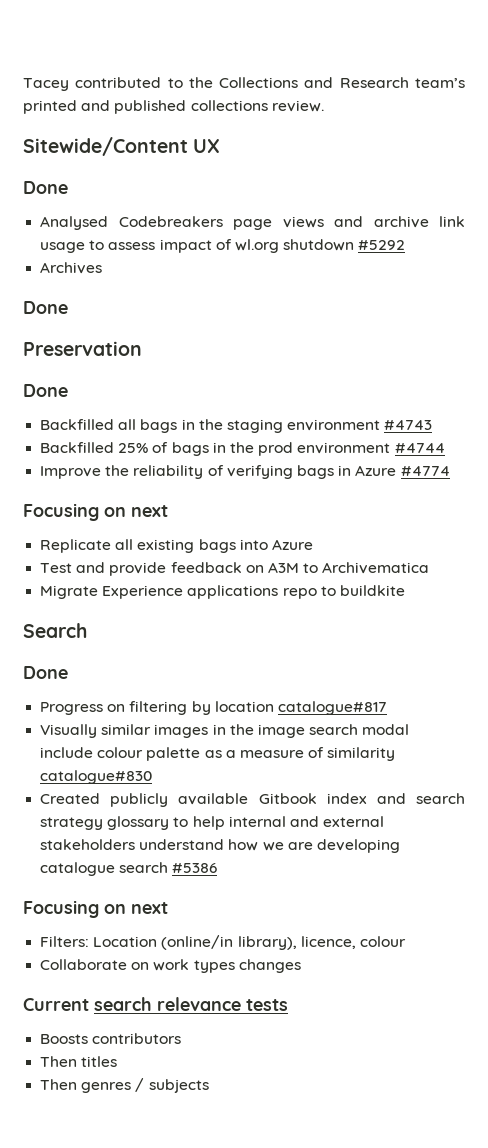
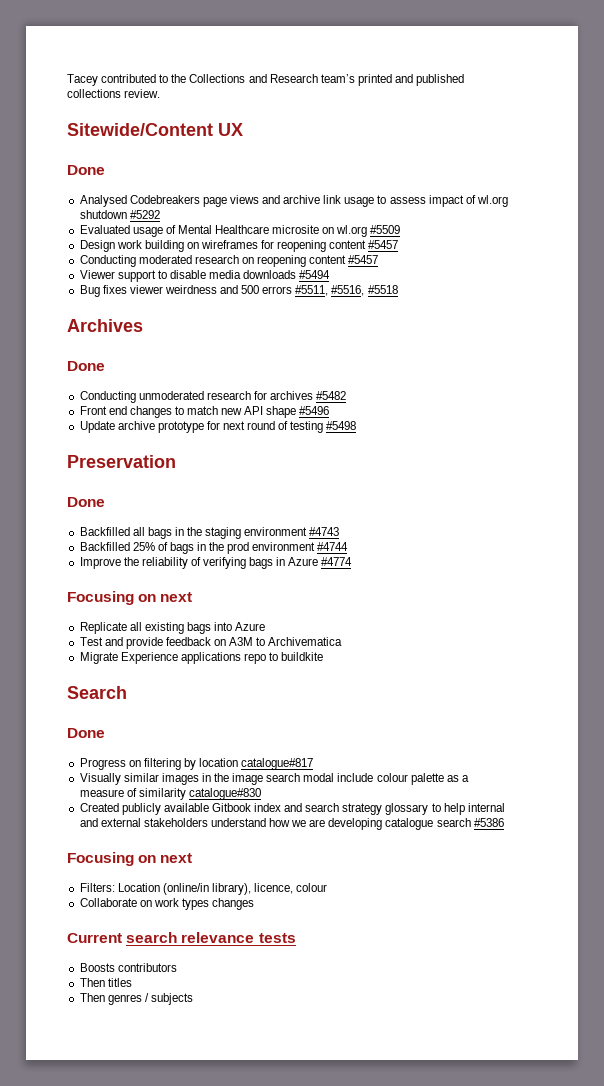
[40,262,103,274] [23,301,68,314] Archives // Done -> [79,225,401,237] [79,240,399,252] [79,255,379,267] [79,270,331,282] [79,285,398,297] [67,319,143,332] [67,361,105,371] [79,391,347,403] [79,406,330,418] [79,421,357,433] Evaluated usage of Mental Healthcare microsite on wl.org #5509 // Design work building on wireframes for reopening content #5457 // Conducting moderated research on reopening content #5457 // Viewer support to disable media downloads #5494 // Bug fixes viewer weirdness and 500 errors #5511, #5516, #5518 // Archives // Done // Conducting unmoderated research for archives #5482 // Front end changes to match new API shape #5496 // Update archive prototype for next round of testing #5498

